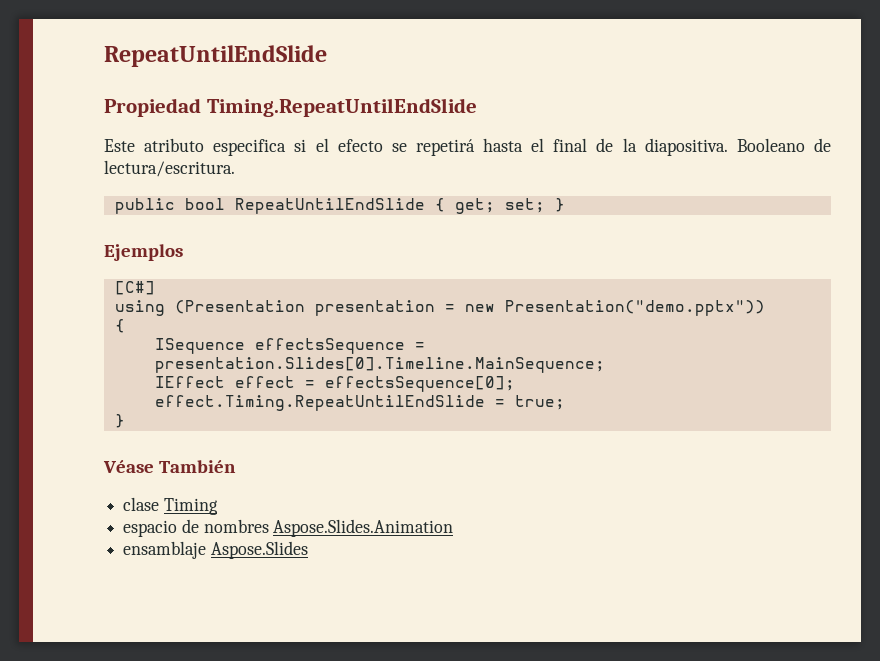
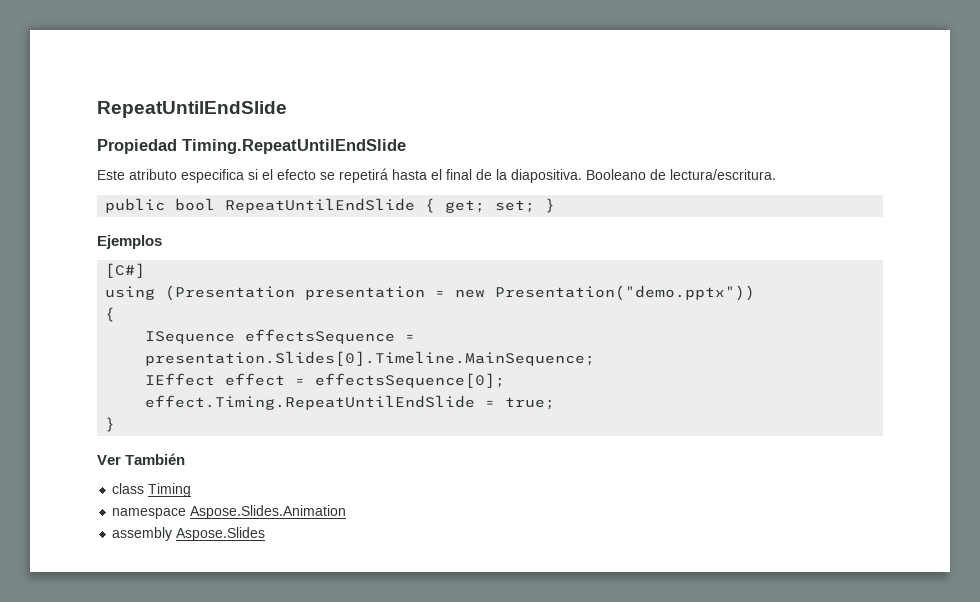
[103,460,154,473] Véase -> [97,455,121,465] Ver
[123,497,160,511] clase -> [112,483,145,494] class
[123,519,269,537] espacio de nombres -> [112,508,187,519] namespace
[123,541,207,559] ensamblaje -> [112,527,173,541] assembly

